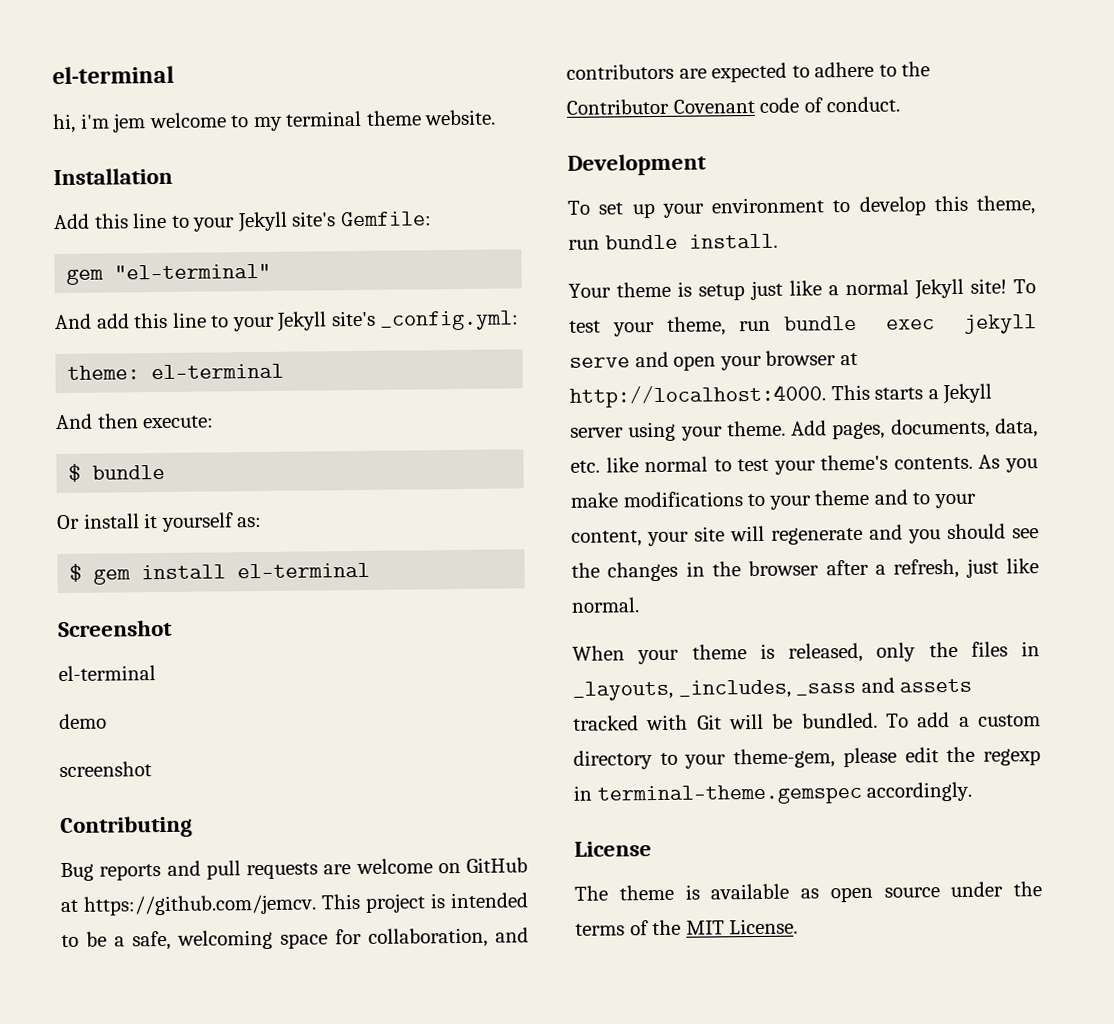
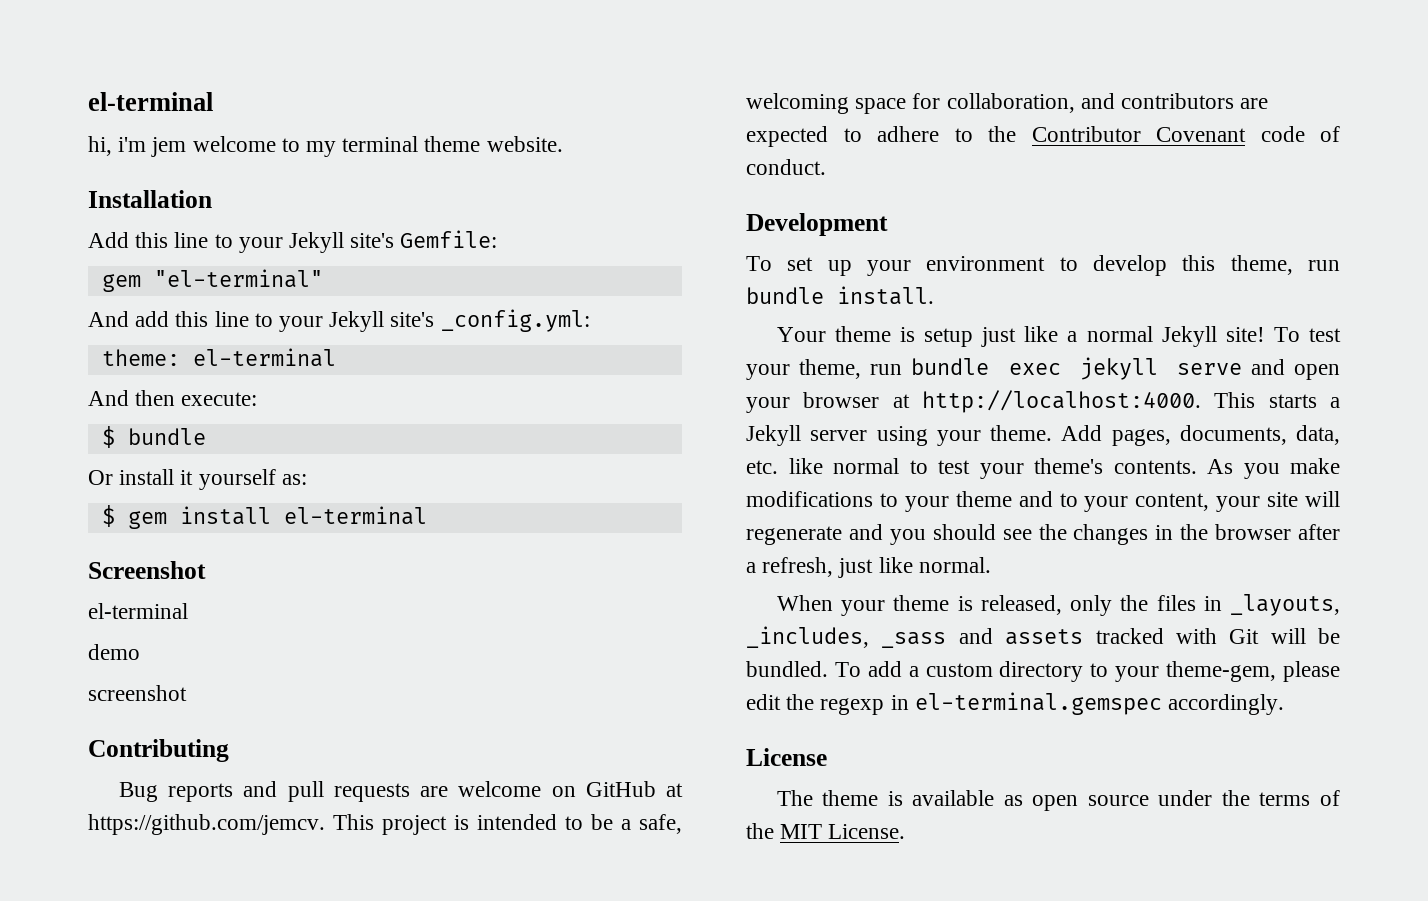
[596,783,862,806] terminal-theme.gemspec -> [914,692,1162,715] el-terminal.gemspec

